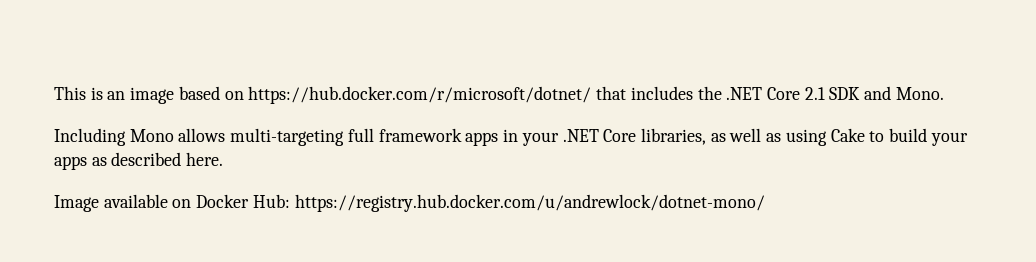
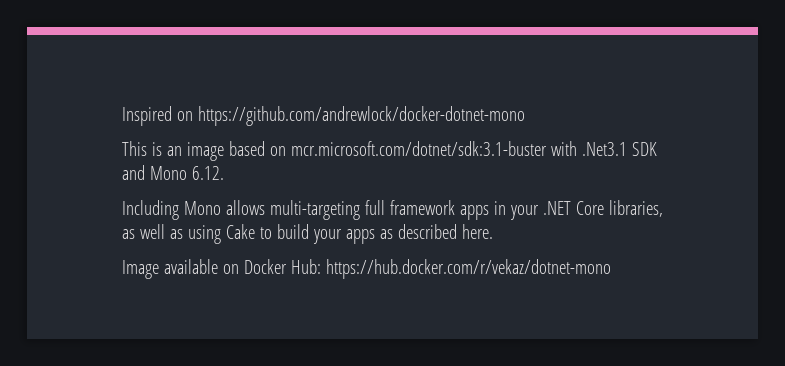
(54, 93) none -> [122,106,525,126] Inspired on https://github.com/andrewlock/docker-dotnet-mono //
[248,86,944,104] https://hub.docker.com/r/microsoft/dotnet/ that includes the .NET Core 2.1 SDK and Mono. -> [290,141,657,156] [122,165,224,180] mcr.microsoft.com/dotnet/sdk:3.1-buster with .Net3.1 SDK and Mono 6.12.
[294,194,765,212] https://registry.hub.docker.com/u/andrewlock/dotnet-mono/ -> [325,259,611,279] https://hub.docker.com/r/vekaz/dotnet-mono

